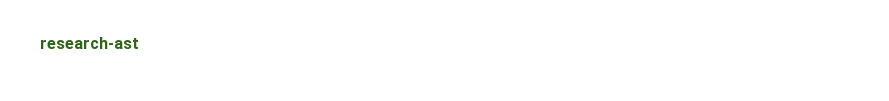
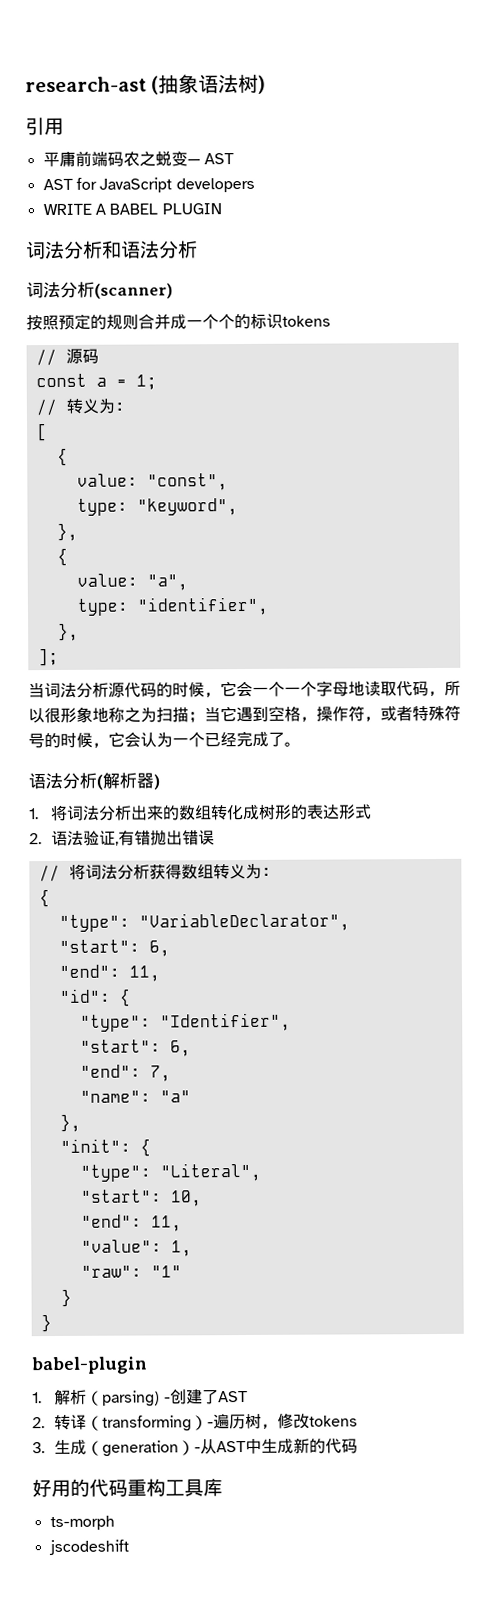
(139, 43) none -> [151,73,267,95] [25,117,64,136] [42,150,234,168] [42,177,255,193] [42,203,222,216] [26,240,198,260] [26,281,173,299] [26,313,331,331] [35,348,99,366] [35,373,157,390] [35,398,125,416] [36,423,48,442] [56,447,68,466] [76,473,228,491] [76,498,238,516] [56,522,78,541] [56,547,68,566] [76,573,188,591] [76,596,269,616] [57,622,79,641] [37,647,59,667] [28,680,461,699] [28,704,461,724] [28,730,301,749] [28,772,160,790] [29,804,373,822] [29,830,216,847] [38,863,272,882] [38,889,50,908] [58,912,350,932] [58,939,170,957] [58,964,160,982] [58,988,131,1007] [79,1012,291,1032] [79,1039,191,1057] [79,1064,171,1082] [79,1090,191,1103] [59,1113,81,1132] [59,1138,151,1157] [79,1162,261,1182] [80,1189,202,1207] [80,1214,182,1232] [80,1239,192,1257] [80,1265,182,1278] [60,1288,72,1307] [40,1314,52,1333] [31,1356,147,1375] [32,1389,248,1407] [32,1412,359,1432] [32,1437,359,1457] [32,1478,223,1498] [49,1515,115,1531] [48,1539,129,1556] (抽象语法树) // 引用 // 平庸前端码农之蜕变— AST // AST for JavaScript developers // WRITE A BABEL PLUGIN // 词法分析和语法分析 // 词法分析(scanner) // 按照预定的规则合并成一个个的标识tokens // // 源码 // const a = 1; // // 转义为: // [ // { // value: "const", // type: "keyword", // }, // { // value: "a", // type: "identifier", // }, // ]; // 当词法分析源代码的时候，它会一个一个字母地读取代码，所以很形象地称之为扫描；当它遇到空格，操作符，或者特殊符号的时候，它会认为一个已经完成了。 // 语法分析(解析器) // 1.将词法分析出来的数组转化成树形的表达形式 // 2.语法验证,有错抛出错误 // // 将词法分析获得数组转义为: // { // "type": "VariableDeclarator", // "start": 6, // "end": 11, // "id": { // "type": "Identifier", // "start": 6, // "end": 7, // "name": "a" // }, // "init": { // "type": "Literal", // "start": 10, // "end": 11, // "value": 1, // "raw": "1" // } // } // babel-plugin // 1.解析（parsing) -创建了AST // 2.转译（transforming）-遍历树，修改tokens // 3.生成（generation）-从AST中生成新的代码 // 好用的代码重构工具库 // ts-morph // jscodeshift

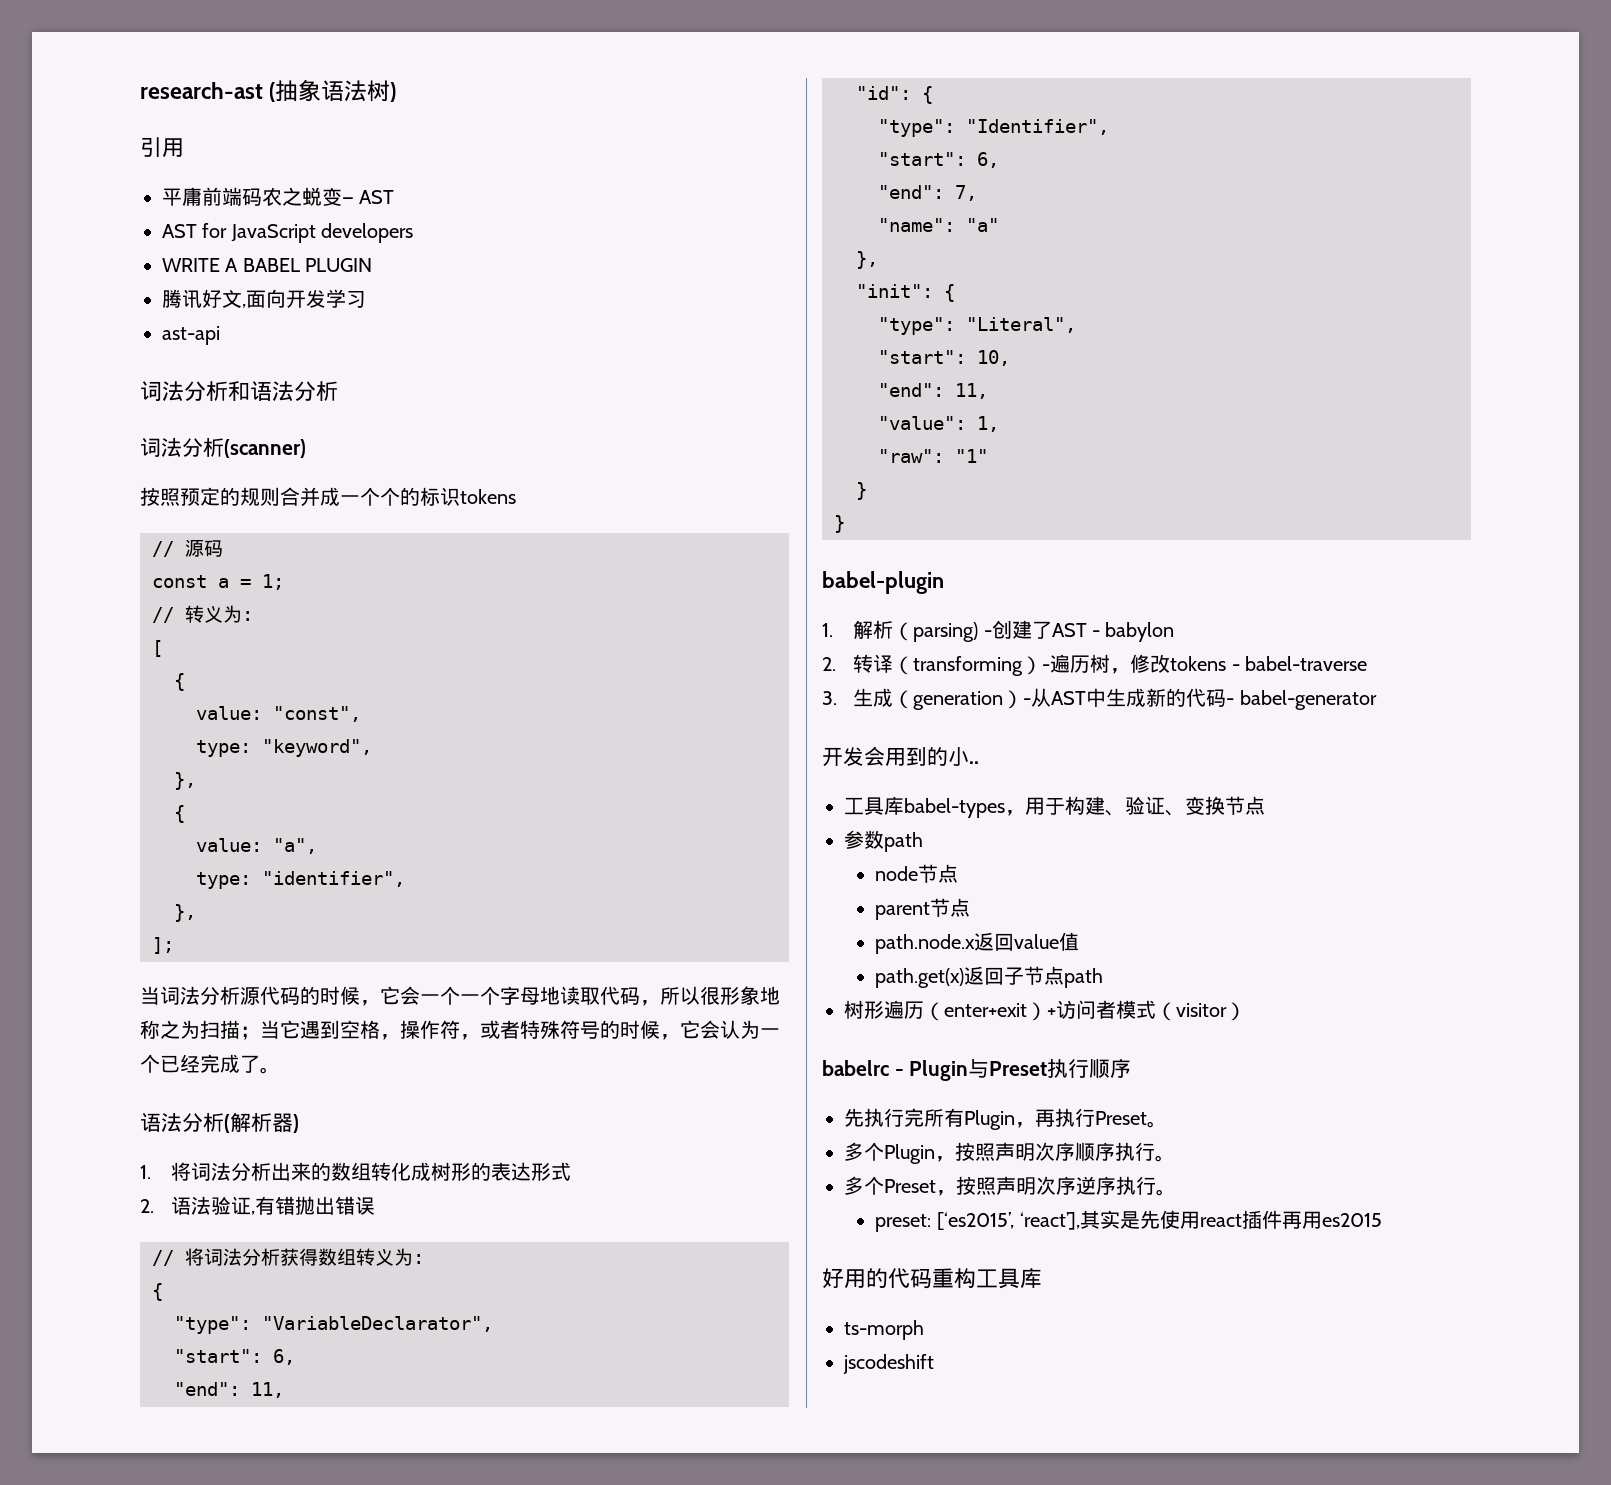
(222, 209) none -> [162,289,366,308] [162,326,220,345] // 腾讯好文,面向开发学习 // ast-api
(248, 1396) none -> [1091,622,1175,642] - babylon
(359, 1421) none -> [1231,656,1367,671] - babel-traverse
(359, 1446) none -> [1226,690,1377,710] [822,746,979,767] [844,796,1265,818] [844,830,923,852] [875,864,959,883] [875,898,971,920] [875,932,1080,954] [875,966,1104,988] [844,1000,1246,1021] [822,1058,1132,1081] [844,1108,1167,1130] [844,1142,1175,1164] [844,1176,1176,1196] [875,1210,1382,1232] - babel-generator // 开发会用到的小.. // 工具库babel-types，用于构建、验证、变换节点 // 参数path // node节点 // parent节点 // path.node.x返回value值 // path.get(x)返回子节点path // 树形遍历（enter+exit）+访问者模式（visitor） // babelrc - Plugin与Preset执行顺序 // 先执行完所有Plugin，再执行Preset。 // 多个Plugin，按照声明次序顺序执行。 // 多个Preset，按照声明次序逆序执行。 // preset: [‘es2015’, ‘react’],其实是先使用react插件再用es2015

